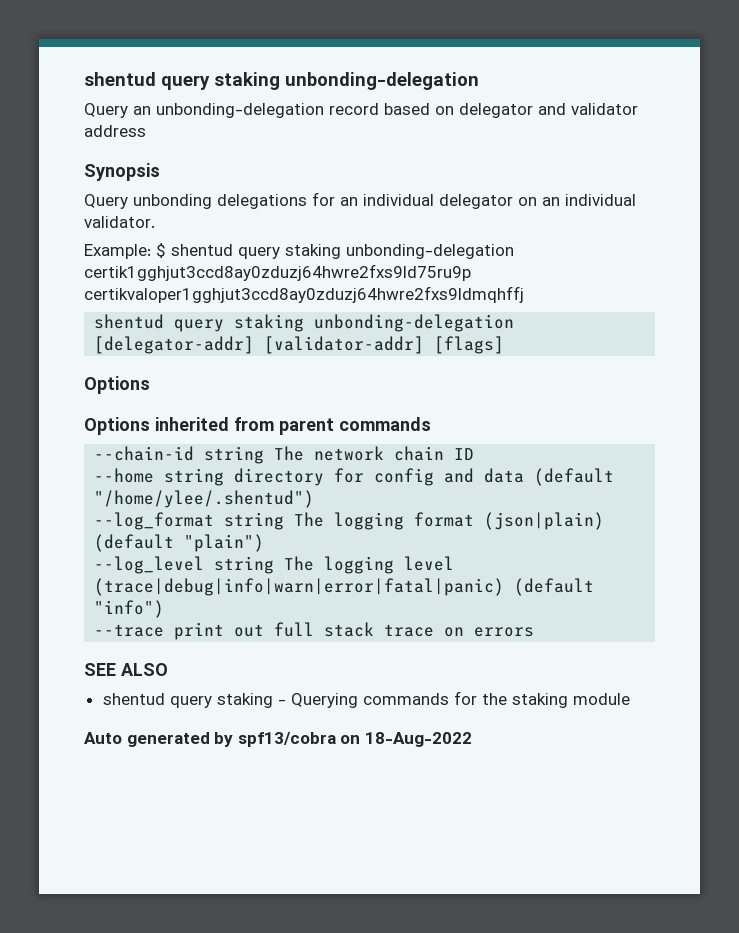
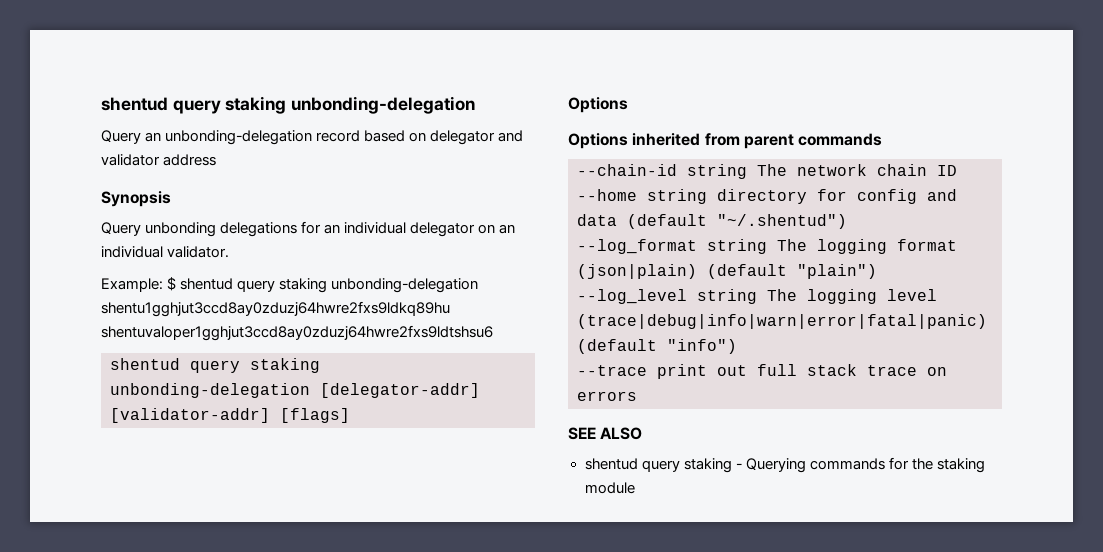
[84,264,471,281] [84,286,524,303] certik1gghjut3ccd8ay0zduzj64hwre2fxs9ld75ru9p certikvaloper1gghjut3ccd8ay0zduzj64hwre2fxs9ldmqhffj -> [101,301,450,317] [101,325,493,341] shentu1gghjut3ccd8ay0zduzj64hwre2fxs9ldkq89hu shentuvaloper1gghjut3ccd8ay0zduzj64hwre2fxs9ldtshsu6
[94,490,315,508] "/home/ylee/.shentud") -> [717,214,847,229] "~/.shentud")
[84,732,472,747] // Auto generated by spf13/cobra on 18-Aug-2022 -> (635, 488) none

